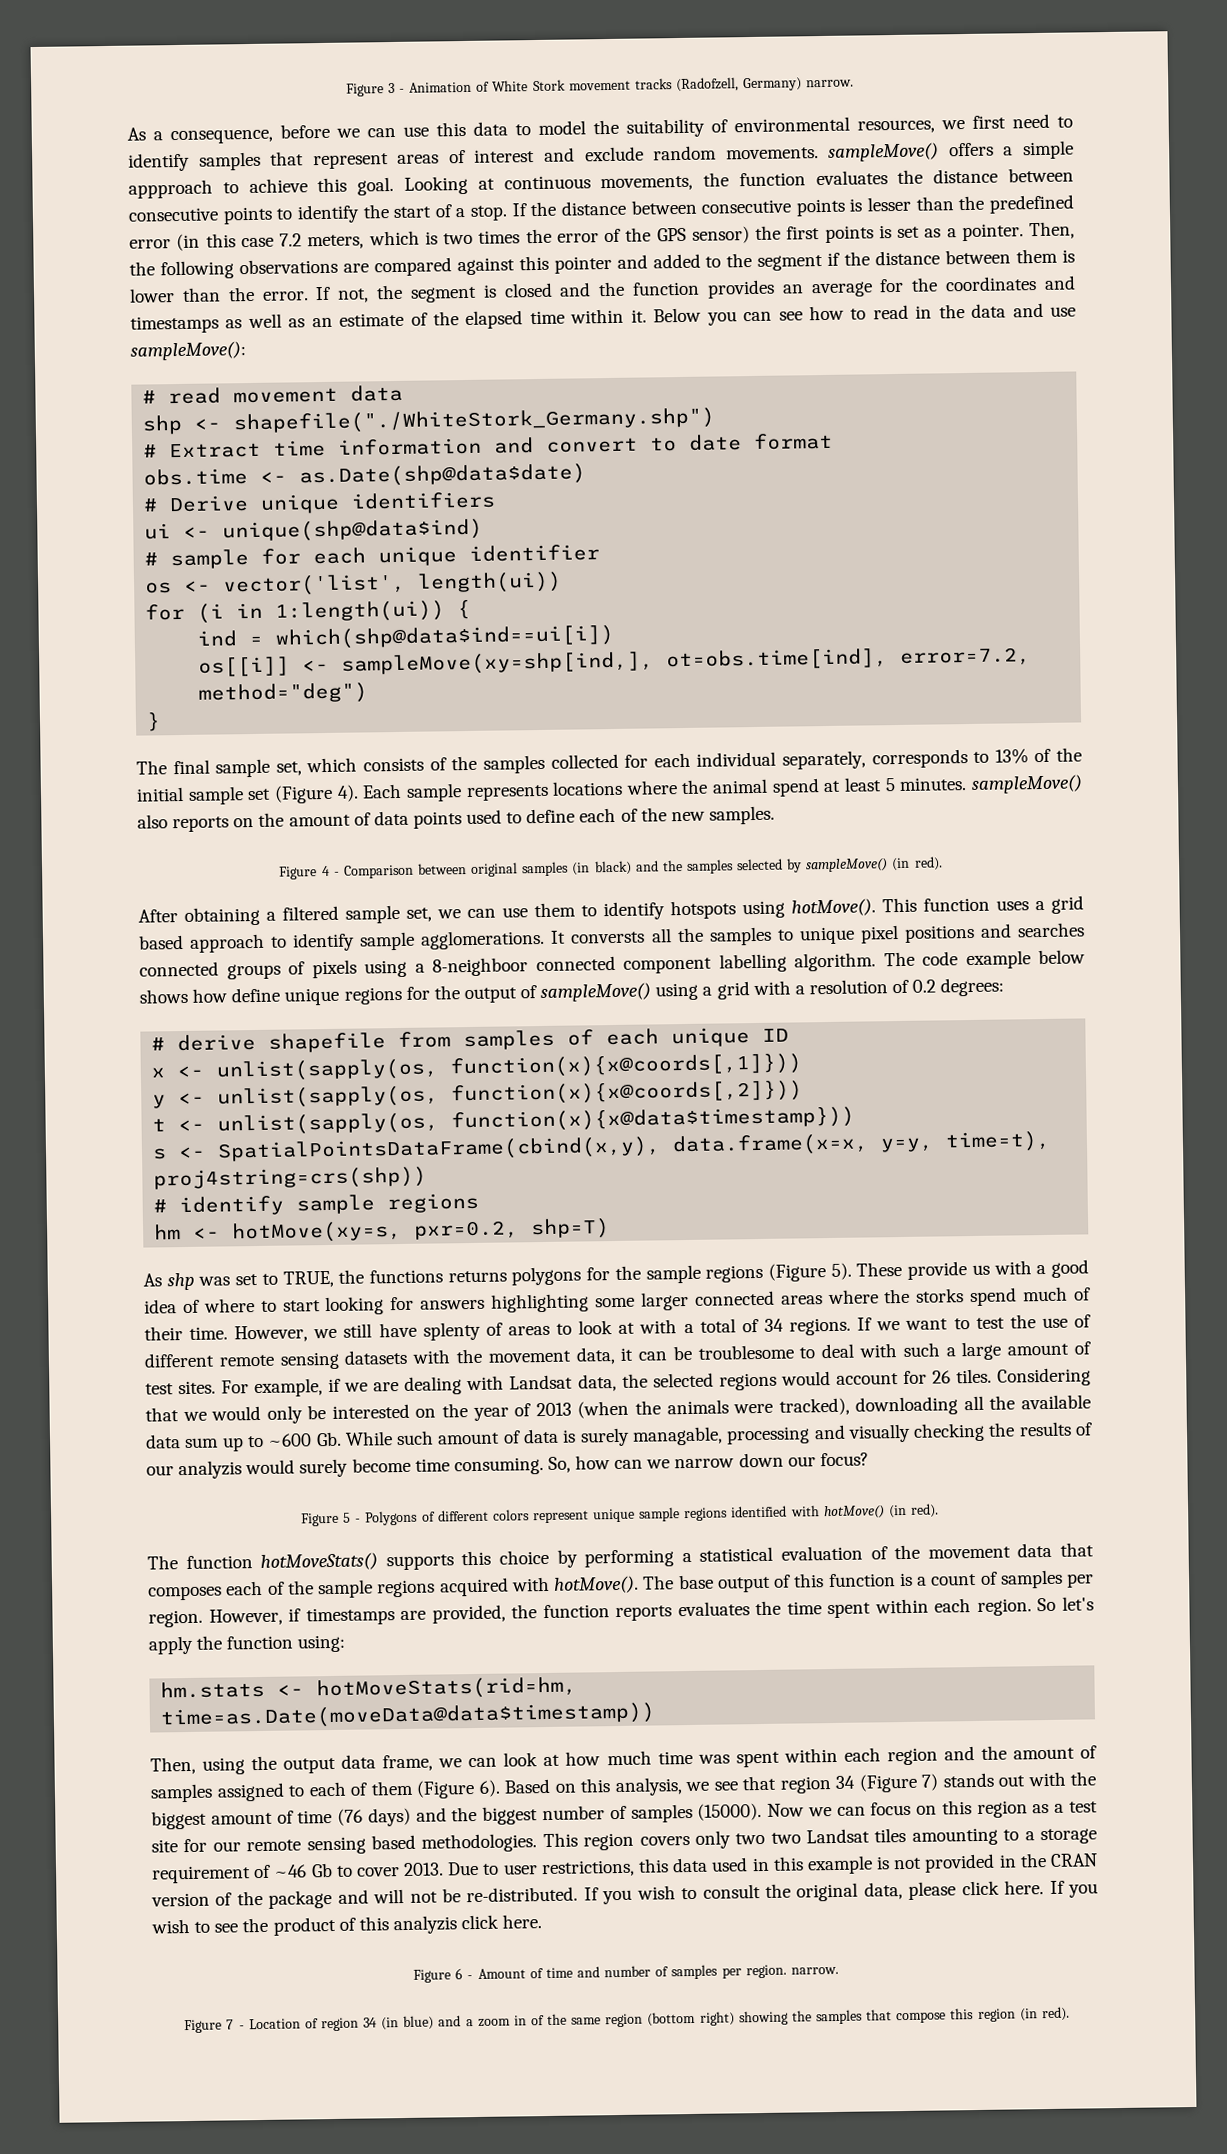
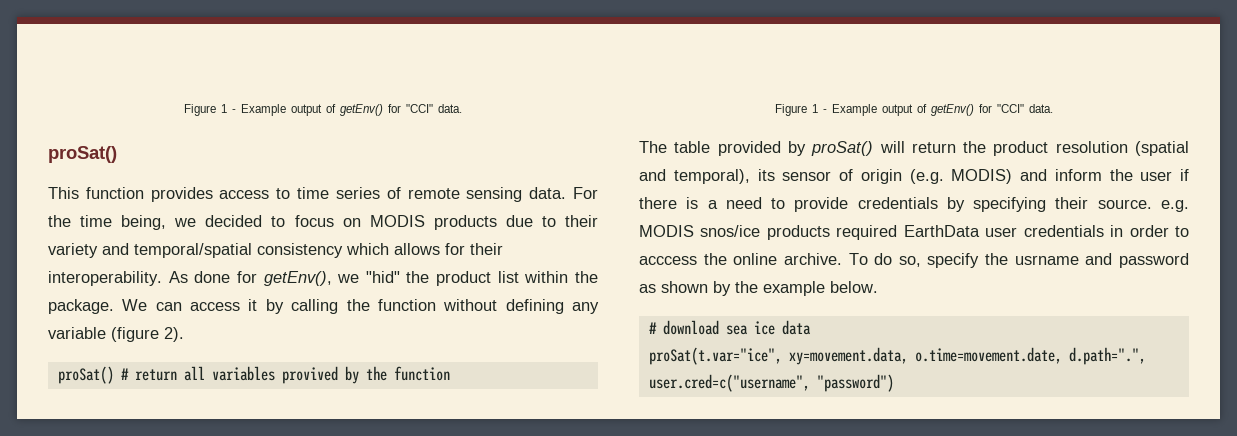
[345,77,855,97] [127,113,1073,145] [128,140,1074,172] [128,167,1075,199] [128,194,1075,225] [129,221,1075,252] [129,248,1076,280] [129,275,1077,303] [130,302,1076,334] [130,341,246,361] [142,384,404,405] [142,407,716,435] [143,432,834,459] [143,463,587,488] [143,491,497,514] [144,518,484,543] [144,544,601,570] [145,571,563,597] [145,599,472,624] [197,624,615,650] [198,647,1032,677] [198,682,369,705] [146,712,162,732] [136,747,1082,778] [136,774,1083,805] [137,805,775,833] [279,856,943,880] [138,895,1084,926] [138,922,1085,953] [139,949,1085,980] [139,977,1005,1006] [151,1027,790,1053] [151,1053,803,1082] [152,1080,804,1109] [152,1106,856,1136] [152,1130,1052,1163] [153,1166,428,1191] [153,1192,480,1217] [154,1218,611,1244] [143,1259,1089,1291] [144,1286,1092,1316] [144,1314,1091,1343] [144,1341,1091,1370] [145,1367,1091,1398] [145,1394,1091,1424] [145,1421,1093,1452] [146,1452,869,1480] [301,1503,939,1527] [147,1542,1095,1571] [148,1569,1094,1601] [148,1596,1094,1628] [148,1634,346,1655] [160,1676,578,1701] [160,1702,657,1730] [150,1745,1097,1775] [150,1771,1096,1803] [151,1800,1098,1830] [151,1827,1098,1855] [151,1853,1098,1884] [151,1880,1099,1909] [151,1914,543,1936] [413,1964,839,1983] [184,2006,1070,2034] Figure 3 - Animation of White Stork movement tracks (Radofzell, Germany) narrow. // As a consequence, before we can use this data to model the suitability of environmental resources, we first need to identify samples that represent areas of interest and exclude random movements. sampleMove() offers a simple appproach to achieve this goal. Looking at continuous movements, the function evaluates the distance between consecutive points to identify the start of a stop. If the distance between consecutive points is lesser than the predefined error (in this case 7.2 meters, which is two times the error of the GPS sensor) the first points is set as a pointer. Then, the following observations are compared against this pointer and added to the segment if the distance between them is lower than the error. If not, the segment is closed and the function provides an average for the coordinates and timestamps as well as an estimate of the elapsed time within it. Below you can see how to read in the data and use sampleMove(): // # read movement data // shp <- shapefile("./WhiteStork_Germany.shp") // # Extract time information and convert to date format // obs.time <- as.Date(shp@data$date) // # Derive unique identifiers // ui <- unique(shp@data$ind) // # sample for each unique identifier // os <- vector('list', length(ui)) // for (i in 1:length(ui)) { // ind = which(shp@data$ind==ui[i]) // os[[i]] <- sampleMove(xy=shp[ind,], ot=obs.time[ind], error=7.2, method="deg") // } // The final sample set, which consists of the samples collected for each individual separately, corresponds to 13% of the initial sample set (Figure 4). Each sample represents locations where the animal spend at least 5 minutes. sampleMove() also reports on the amount of data points used to define each of the new samples. // Figure 4 - Comparison between original samples (in black) and the samples selected by sampleMove() (in red). // After obtaining a filtered sample set, we can use them to identify hotspots using hotMove(). This function uses a grid based approach to identify sample agglomerations. It conversts all the samples to unique pixel positions and searches connected groups of pixels using a 8-neighboor connected component labelling algorithm. The code example below shows how define unique regions for the output of sampleMove() using a grid with a resolution of 0.2 degrees: // # derive shapefile from samples of each unique ID // x <- unlist(sapply(os, function(x){x@coords[,1]})) // y <- unlist(sapply(os, function(x){x@coords[,2]})) // t <- unlist(sapply(os, function(x){x@data$timestamp})) // s <- SpatialPointsDataFrame(cbind(x,y), data.frame(x=x, y=y, time=t), proj4string=crs(shp)) // # identify sample regions // hm <- hotMove(xy=s, pxr=0.2, shp=T) // As shp was set to TRUE, the functions returns polygons for the sample regions (Figure 5). These provide us with a good idea of where to start looking for answers highlighting some larger connected areas where the storks spend much of their time. However, we still have splenty of areas to look at with a total of 34 regions. If we want to test the use of different remote sensing datasets with the movement data, it can be troublesome to deal with such a large amount of test sites. For example, if we are dealing with Landsat data, the selected regions would account for 26 tiles. Considering that we would only be interested on the year of 2013 (when the animals were tracked), downloading all the available data sum up to ~600 Gb. While such amount of data is surely managable, processing and visually checking the results of our analyzis would surely become time consuming. So, how can we narrow down our focus? // Figure 5 - Polygons of different colors represent unique sample regions identified with hotMove() (in red). // The function hotMoveStats() supports this choice by performing a statistical evaluation of the movement data that composes each of the sample regions acquired with hotMove(). The base output of this function is a count of samples per region. However, if timestamps are provided, the function reports evaluates the time spent within each region. So let's apply the function using: // hm.stats <- hotMoveStats(rid=hm, time=as.Date(moveData@data$timestamp)) // Then, using the output data frame, we can look at how much time was spent within each region and the amount of samples assigned to each of them (Figure 6). Based on this analysis, we see that region 34 (Figure 7) stands out with the biggest amount of time (76 days) and the biggest number of samples (15000). Now we can focus on this region as a test site for our remote sensing based methodologies. This region covers only two two Landsat tiles amounting to a storage requirement of ~46 Gb to cover 2013. Due to user restrictions, this data used in this example is not provided in the CRAN version of the package and will not be re-distributed. If you wish to consult the original data, please click here. If you wish to see the product of this analyzis click here. // Figure 6 - Amount of time and number of samples per region. narrow. // Figure 7 - Location of region 34 (in blue) and a zoom in of the same region (bottom right) showing the samples that compose this region (in red). -> [184,104,462,116] [48,146,117,163] [48,187,598,202] [48,215,598,230] [48,243,503,258] [48,271,598,286] [48,299,600,314] [48,327,184,342] [57,366,450,384] [775,104,1053,116] [639,141,1189,156] [639,169,1189,184] [639,197,1189,212] [639,225,1189,240] [639,253,1189,268] [639,281,878,296] [648,320,811,335] [648,347,1146,365] [648,374,894,392] Figure 1 - Example output of getEnv() for "CCI" data. // proSat() // This function provides access to time series of remote sensing data. For the time being, we decided to focus on MODIS products due to their variety and temporal/spatial consistency which allows for their interoperability. As done for getEnv(), we "hid" the product list within the package. We can access it by calling the function without defining any variable (figure 2). // proSat() # return all variables provived by the function // Figure 1 - Example output of getEnv() for "CCI" data. // The table provided by proSat() will return the product resolution (spatial and temporal), its sensor of origin (e.g. MODIS) and inform the user if there is a need to provide credentials by specifying their source. e.g. MODIS snos/ice products required EarthData user credentials in order to acccess the online archive. To do so, specify the usrname and password as shown by the example below. // # download sea ice data // proSat(t.var="ice", xy=movement.data, o.time=movement.date, d.path=".", user.cred=c("username", "password")

